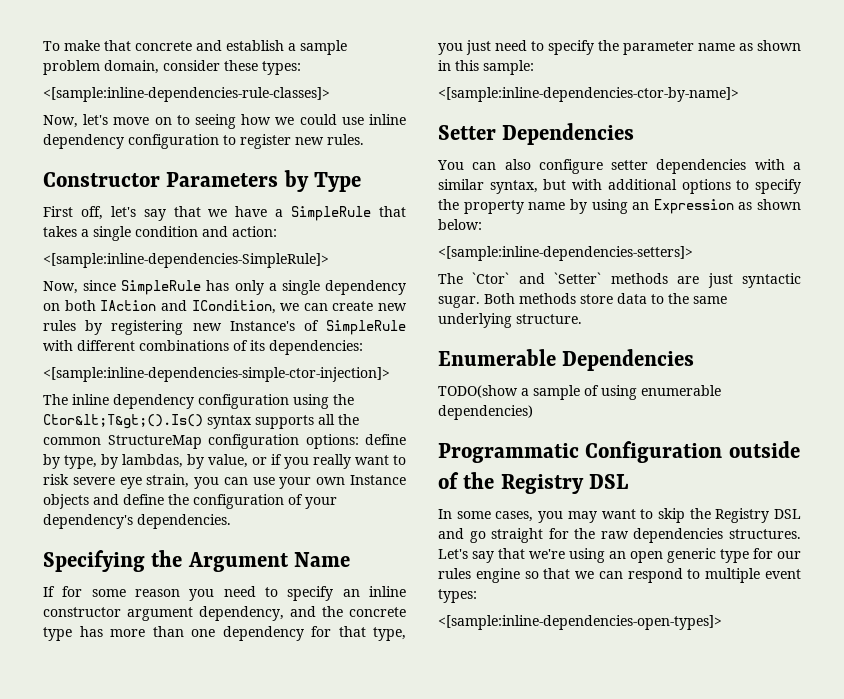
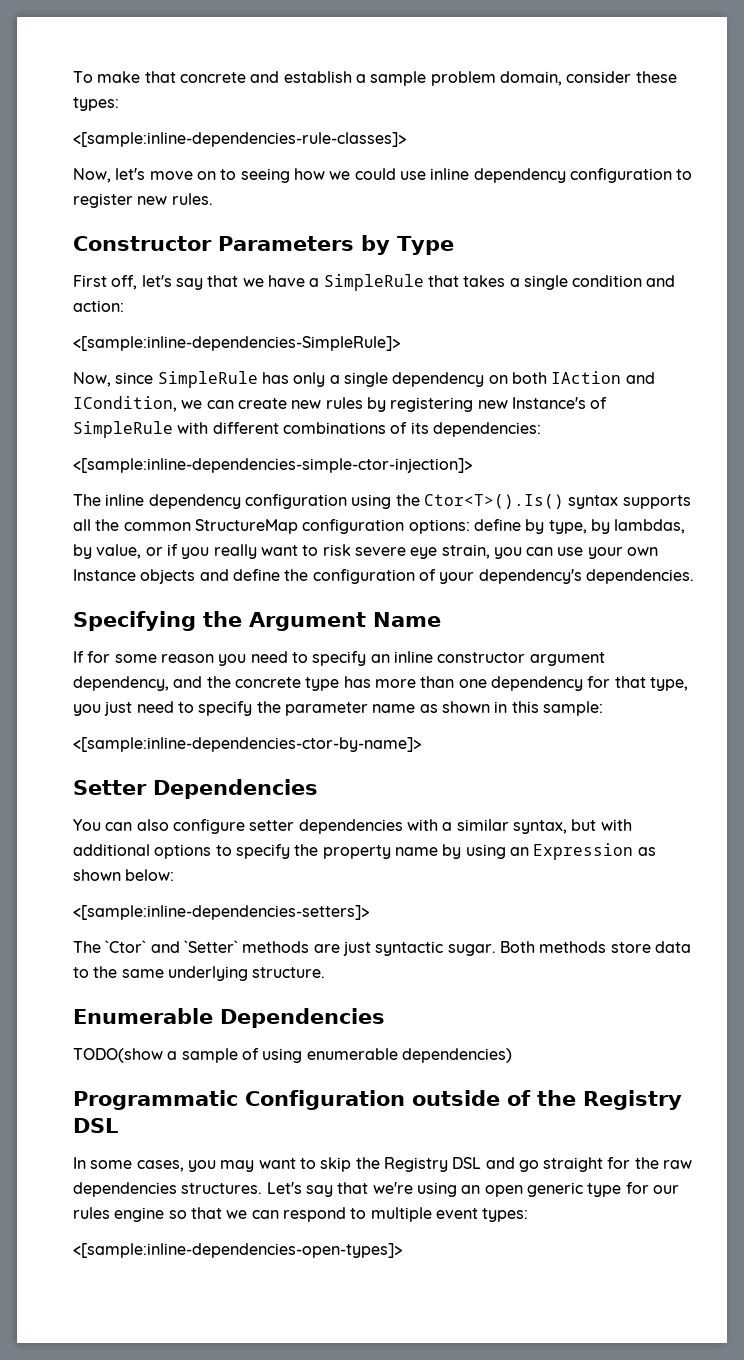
[43,414,203,429] Ctor&lt;T&gt;().Is() -> [423,494,564,509] Ctor<T>().Is()

